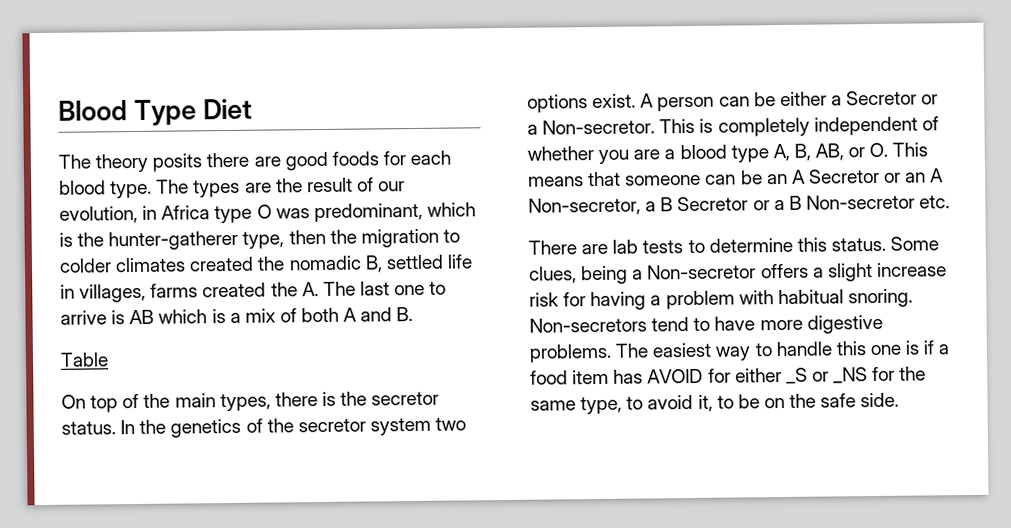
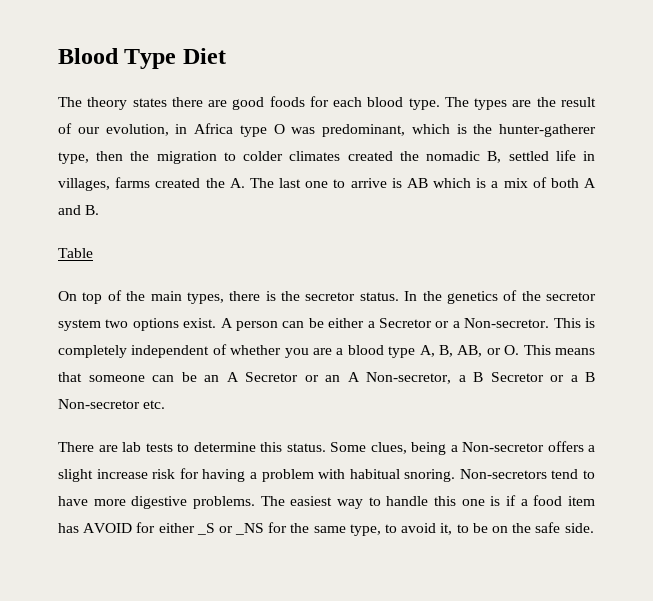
[152,153,203,172] posits -> [132,98,167,107] states

